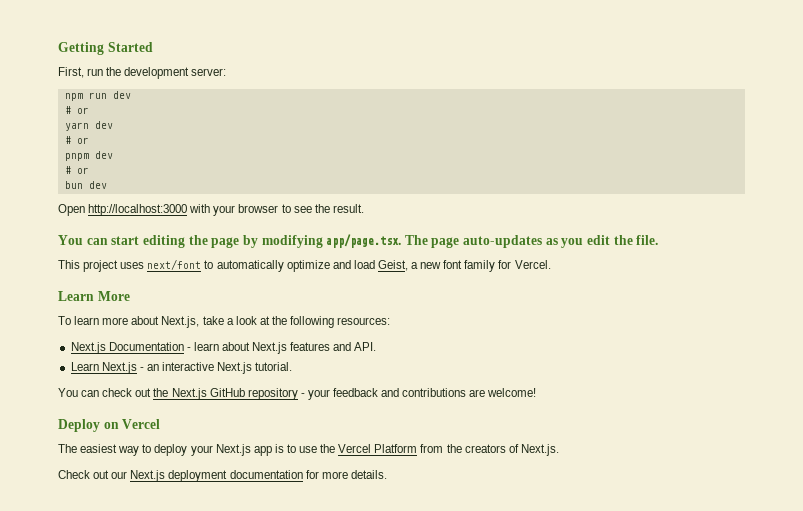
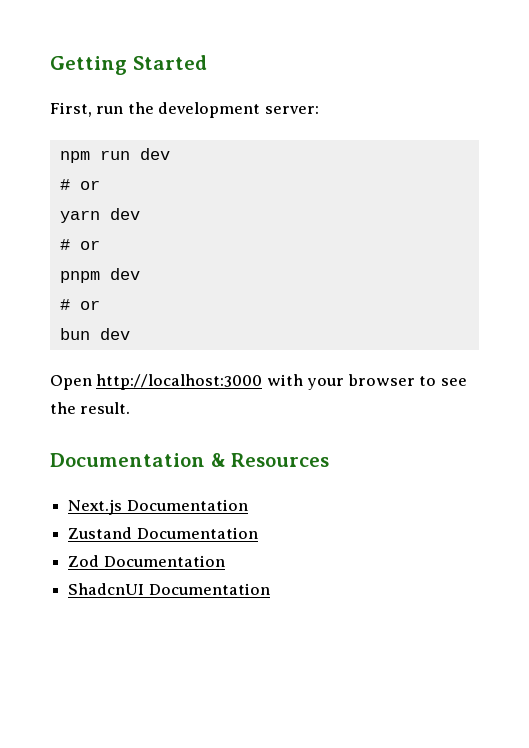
[58,234,659,248] [58,259,551,272] [58,291,130,301] [58,316,391,328] [70,342,377,354] [70,362,293,374] [58,388,537,400] [58,419,161,432] [58,444,559,456] [58,470,387,482] You can start editing the page by modifying app/page.tsx. The page auto-updates as you edit the file. // This project uses next/font to automatically optimize and load Geist, a new font family for Vercel. // Learn More // To learn more about Next.js, take a look at the following resources: // Next.js Documentation - learn about Next.js features and API. // Learn Next.js - an interactive Next.js tutorial. // You can check out the Next.js GitHub repository - your feedback and contributions are welcome! // Deploy on Vercel // The easiest way to deploy your Next.js app is to use the Vercel Platform from the creators of Next.js. // Check out our Next.js deployment documentation for more details. -> [50,453,330,467] [68,499,248,515] [68,527,258,539] [68,555,225,567] [68,583,270,595] Documentation & Resources // Next.js Documentation // Zustand Documentation // Zod Documentation // ShadcnUI Documentation

